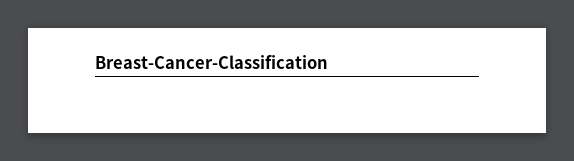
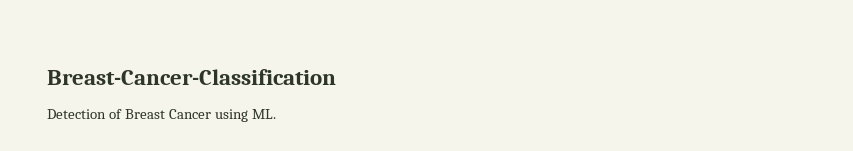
(328, 62) none -> [47,109,276,122] // Detection of Breast Cancer using ML.

